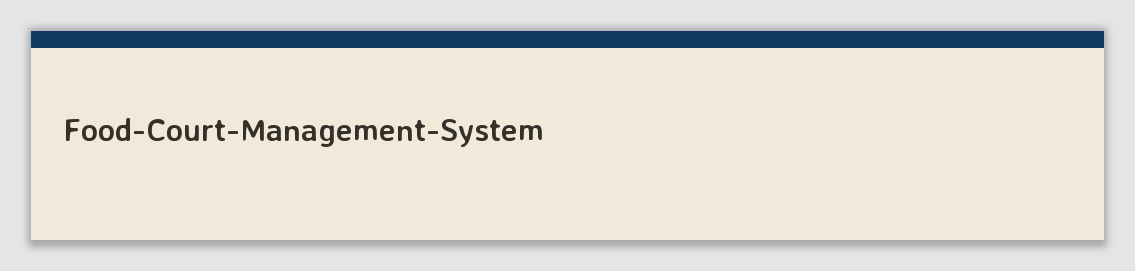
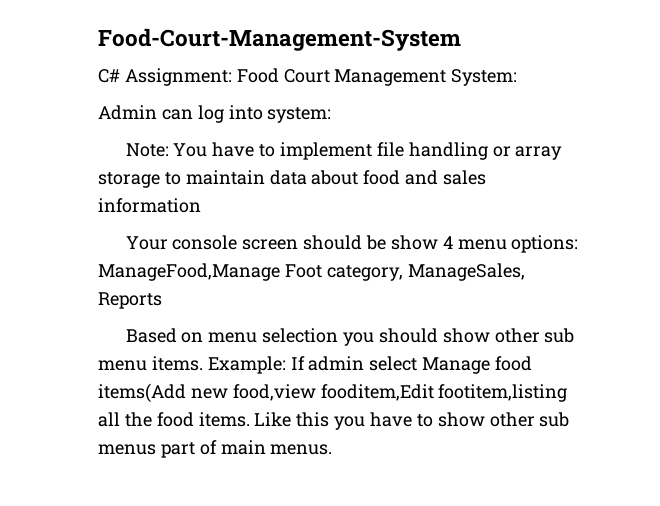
(544, 132) none -> [98,68,518,86] [98,105,332,123] [125,142,563,160] [98,170,487,188] [98,198,201,213] [125,235,579,253] [98,263,525,281] [98,292,162,309] [125,328,575,346] [98,356,533,374] [98,383,568,403] [98,412,570,430] [98,440,333,458] // C# Assignment: Food Court Management System: // Admin can log into system: // Note: You have to implement file handling or array storage to maintain data about food and sales information // Your console screen should be show 4 menu options: ManageFood,Manage Foot category, ManageSales, Reports // Based on menu selection you should show other sub menu items. Example: If admin select Manage food items(Add new food,view fooditem,Edit footitem,listing all the food items. Like this you have to show other sub menus part of main menus.

